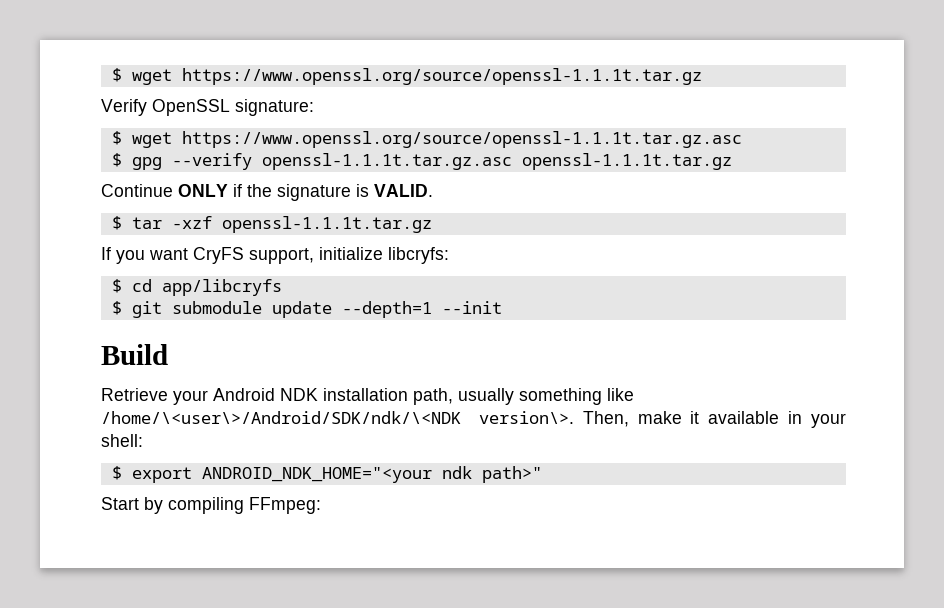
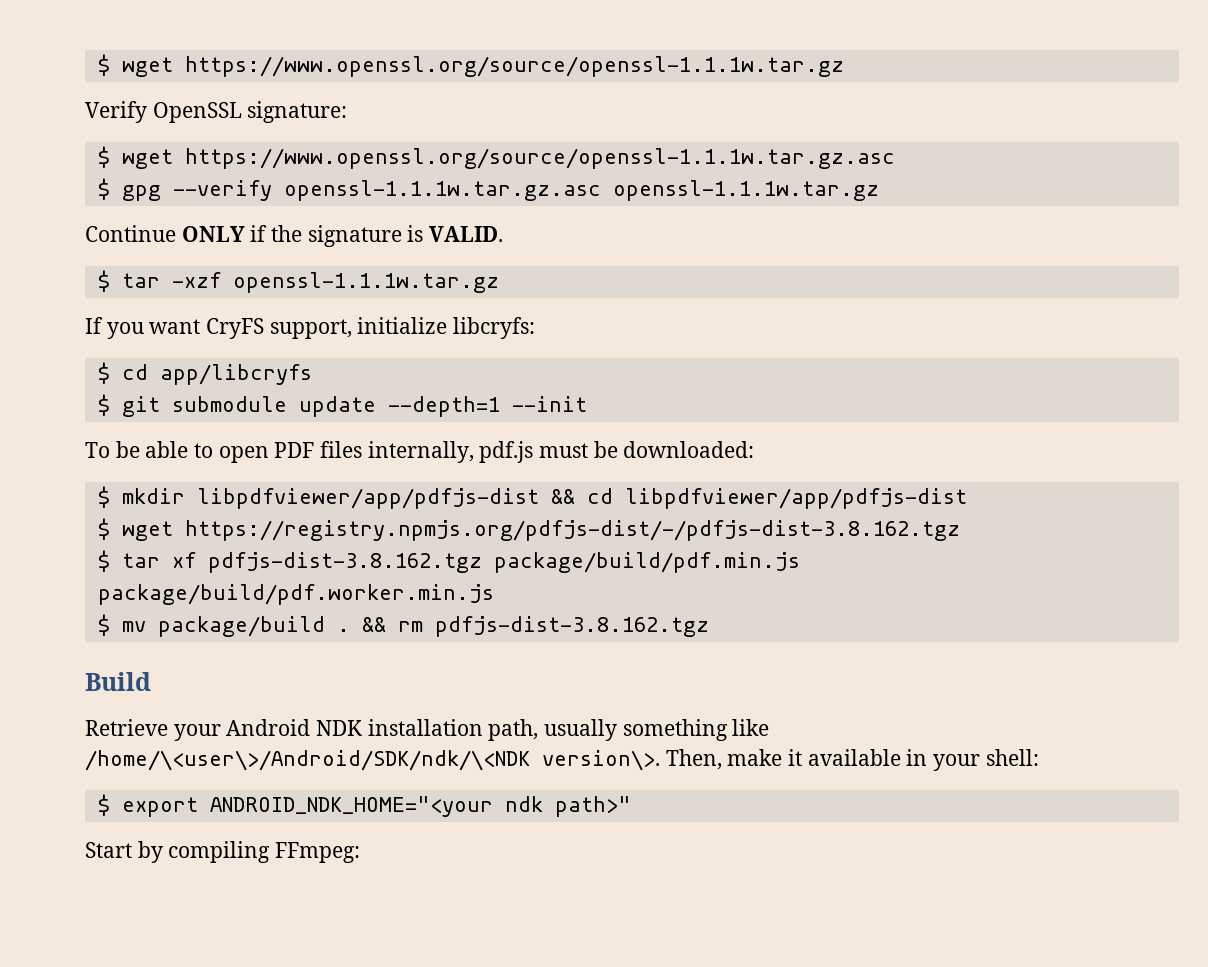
[111,68,702,85] $ wget https://www.openssl.org/source/openssl-1.1.1t.tar.gz -> [97,54,844,77] $ wget https://www.openssl.org/source/openssl-1.1.1w.tar.gz
[181,131,742,148] https://www.openssl.org/source/openssl-1.1.1t.tar.gz.asc -> [184,148,895,169] https://www.openssl.org/source/openssl-1.1.1w.tar.gz.asc
[261,153,732,170] openssl-1.1.1t.tar.gz.asc openssl-1.1.1t.tar.gz -> [283,180,879,201] openssl-1.1.1w.tar.gz.asc openssl-1.1.1w.tar.gz
[221,216,432,233] openssl-1.1.1t.tar.gz -> [232,272,499,293] openssl-1.1.1w.tar.gz
(502, 307) none -> [85,441,755,463] [97,486,967,509] [97,518,960,541] [97,550,800,573] [97,584,494,605] [97,614,709,637] // To be able to open PDF files internally, pdf.js must be downloaded: // $ mkdir libpdfviewer/app/pdfjs-dist && cd libpdfviewer/app/pdfjs-dist // $ wget https://registry.npmjs.org/pdfjs-dist/-/pdfjs-dist-3.8.162.tgz // $ tar xf pdfjs-dist-3.8.162.tgz package/build/pdf.min.js package/build/pdf.worker.min.js // $ mv package/build . && rm pdfjs-dist-3.8.162.tgz

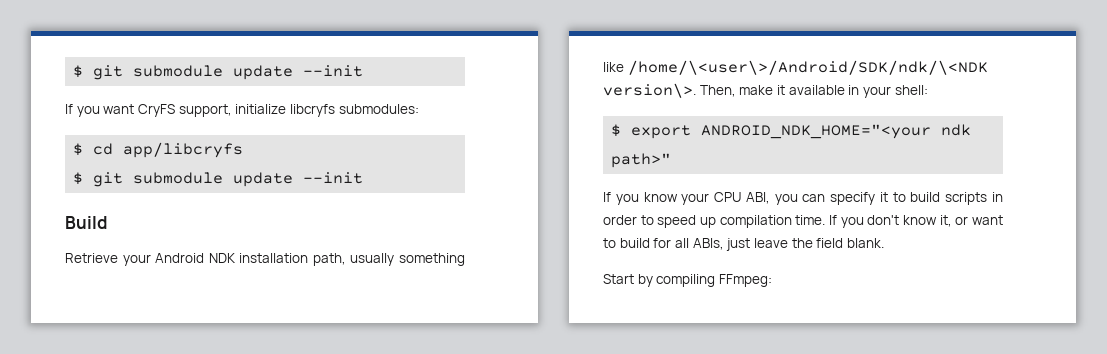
[97,54,844,77] [85,101,348,123] [97,146,895,169] [97,178,879,201] [85,225,504,247] [97,270,499,293] $ wget https://www.openssl.org/source/openssl-1.1.1w.tar.gz // Verify OpenSSL signature: // $ wget https://www.openssl.org/source/openssl-1.1.1w.tar.gz.asc // $ gpg --verify openssl-1.1.1w.tar.gz.asc openssl-1.1.1w.tar.gz // Continue ONLY if the signature is VALID. // $ tar -xzf openssl-1.1.1w.tar.gz -> [73,65,364,80] $ git submodule update --init
[453,317,536,339] libcryfs: -> [289,104,419,117] libcryfs submodules:
[387,396,587,417] [85,441,755,463] [97,486,967,509] [97,518,960,541] [97,550,800,573] [97,584,494,605] [97,614,709,637] --depth=1 --init // To be able to open PDF files internally, pdf.js must be downloaded: // $ mkdir libpdfviewer/app/pdfjs-dist && cd libpdfviewer/app/pdfjs-dist // $ wget https://registry.npmjs.org/pdfjs-dist/-/pdfjs-dist-3.8.162.tgz // $ tar xf pdfjs-dist-3.8.162.tgz package/build/pdf.min.js package/build/pdf.worker.min.js // $ mv package/build . && rm pdfjs-dist-3.8.162.tgz -> [303,172,364,184] --init
(631, 806) none -> [603,192,1003,205] [603,215,1003,228] [603,238,884,251] // If you know your CPU ABI, you can specify it to build scripts in order to speed up compilation time. If you don't know it, or want to build for all ABIs, just leave the field blank.

